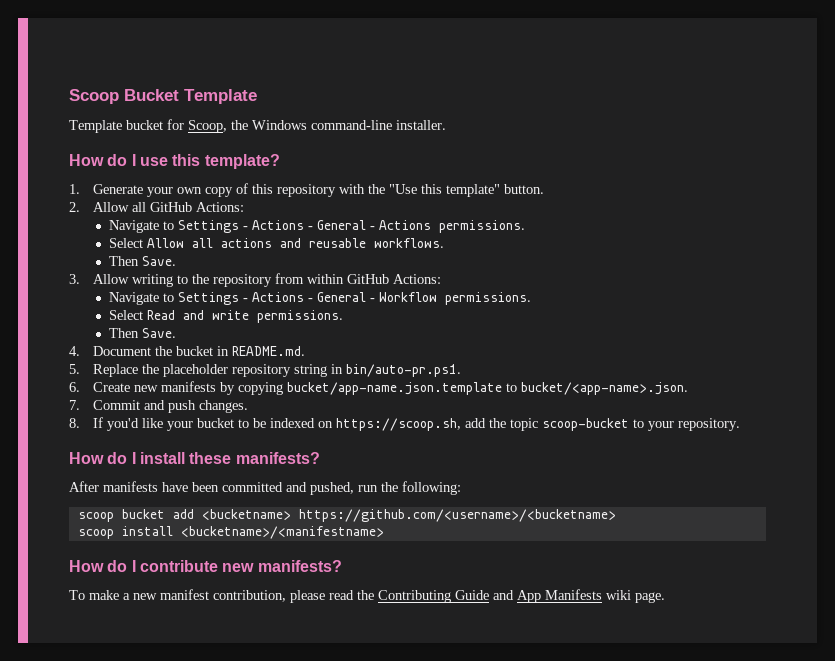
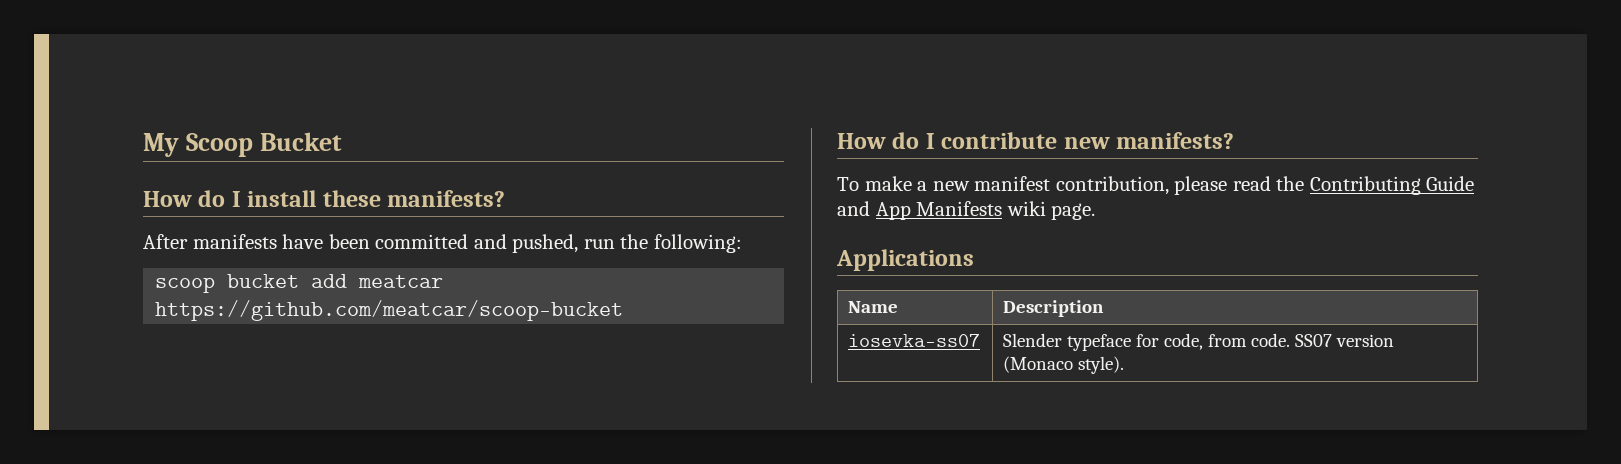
(69, 96) none -> [143,133,179,157] My
[184,89,257,104] [69,119,446,133] [69,154,280,169] [69,183,544,197] [69,202,244,212] [108,220,525,233] [108,238,444,248] [108,256,176,266] [69,273,441,287] [108,292,531,305] [108,310,343,323] [108,328,176,338] [69,346,305,356] [69,364,461,377] [69,381,688,395] [69,400,248,413] [69,417,740,431] Template // Template bucket for Scoop, the Windows command-line installer. // How do I use this template? // 1. Generate your own copy of this repository with the "Use this template" button. // 2. Allow all GitHub Actions: // Navigate to Settings - Actions - General - Actions permissions. // Select Allow all actions and reusable workflows. // Then Save. // 3. Allow writing to the repository from within GitHub Actions: // Navigate to Settings - Actions - General - Workflow permissions. // Select Read and write permissions. // Then Save. // 4. Document the bucket in README.md. // 5. Replace the placeholder repository string in bin/auto-pr.ps1. // 6. Create new manifests by copying bucket/app-name.json.template to bucket/<app-name>.json. // 7. Commit and push changes. // 8. If you'd like your bucket to be indexed on https://scoop.sh, add the topic scoop-bucket to your repository. -> (343, 141) none
[201,509,616,522] [77,526,384,539] <bucketname> https://github.com/<username>/<bucketname> // scoop install <bucketname>/<manifestname> -> [358,275,444,288] [155,300,624,321] meatcar https://github.com/meatcar/scoop-bucket
(665, 597) none -> [836,249,974,271] [848,301,899,313] [1003,300,1105,317] [848,334,981,347] [1003,333,1395,351] [1003,356,1125,374] // Applications // Name | Description // iosevka-ss07 | Slender typeface for code, from code. SS07 version (Monaco style).

